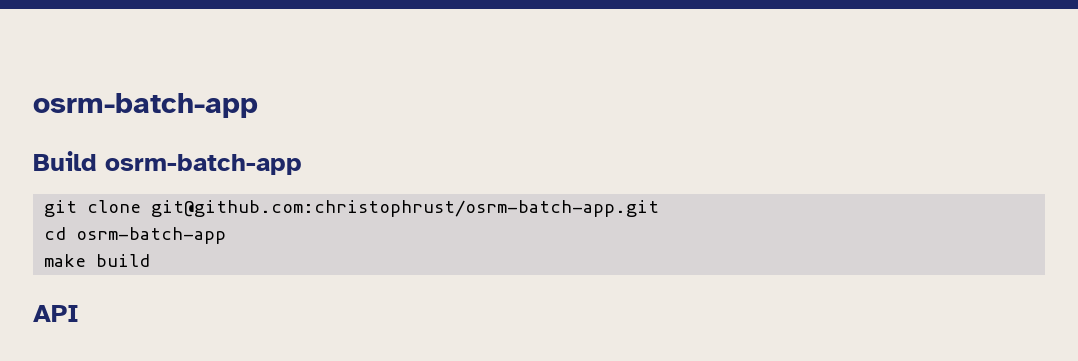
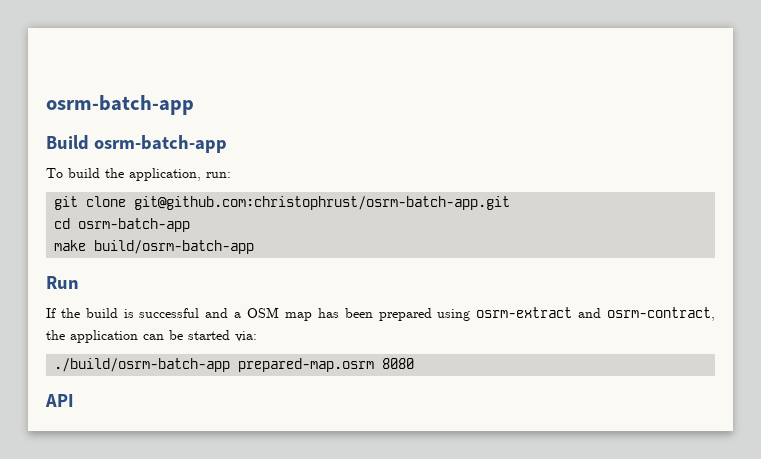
(302, 164) none -> [46,168,231,181] // To build the application, run:
[96,254,151,267] build -> [94,240,255,254] [46,276,79,289] [46,307,716,321] [46,330,257,343] [54,358,415,372] build/osrm-batch-app // Run // If the build is successful and a OSM map has been prepared using osrm-extract and osrm-contract, the application can be started via: // ./build/osrm-batch-app prepared-map.osrm 8080

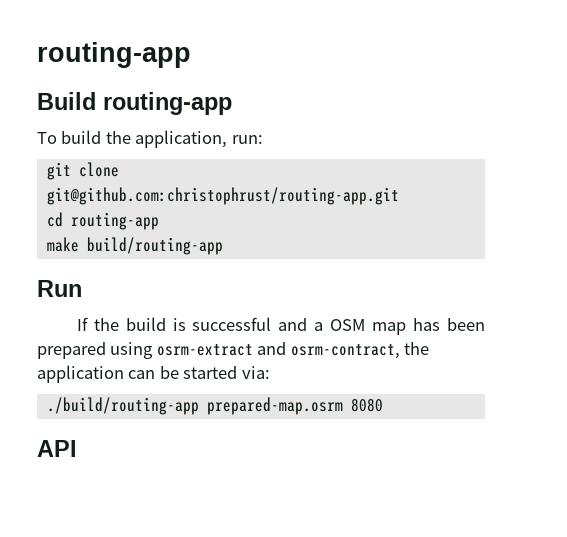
[46,95,194,115] osrm-batch-app -> [37,42,191,68] routing-app
[93,135,227,153] osrm-batch-app -> [103,92,232,115] routing-app
[134,196,511,210] git@github.com:christophrust/osrm-batch-app.git -> [46,187,399,205] git@github.com:christophrust/routing-app.git
[78,218,191,232] osrm-batch-app -> [70,212,159,230] routing-app
[94,240,255,254] build/osrm-batch-app -> [86,237,223,255] build/routing-app
[54,358,231,372] ./build/osrm-batch-app -> [46,397,199,415] ./build/routing-app

